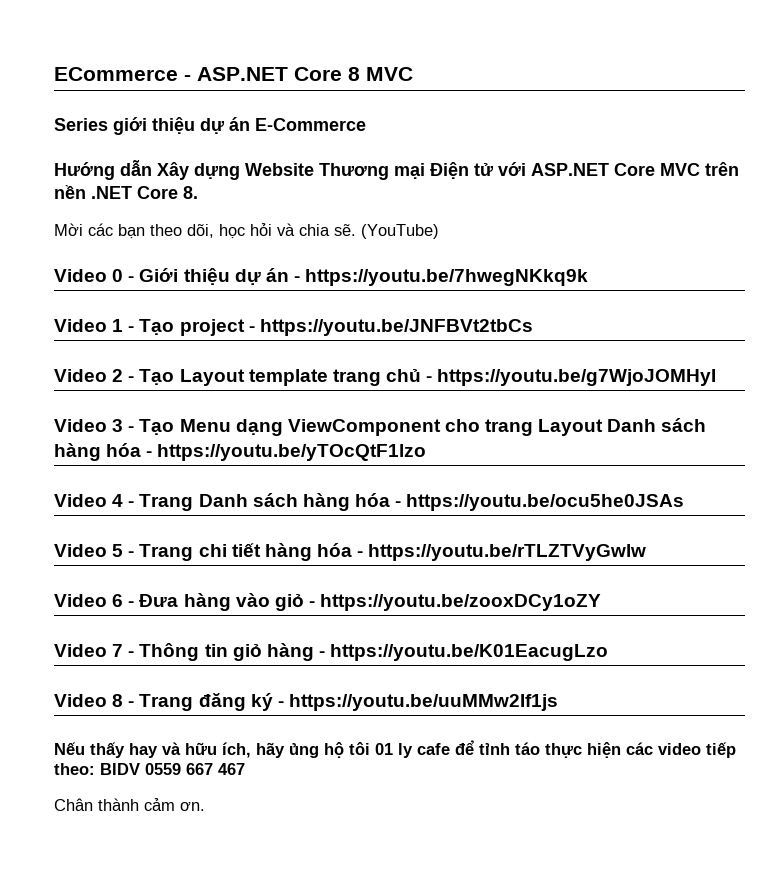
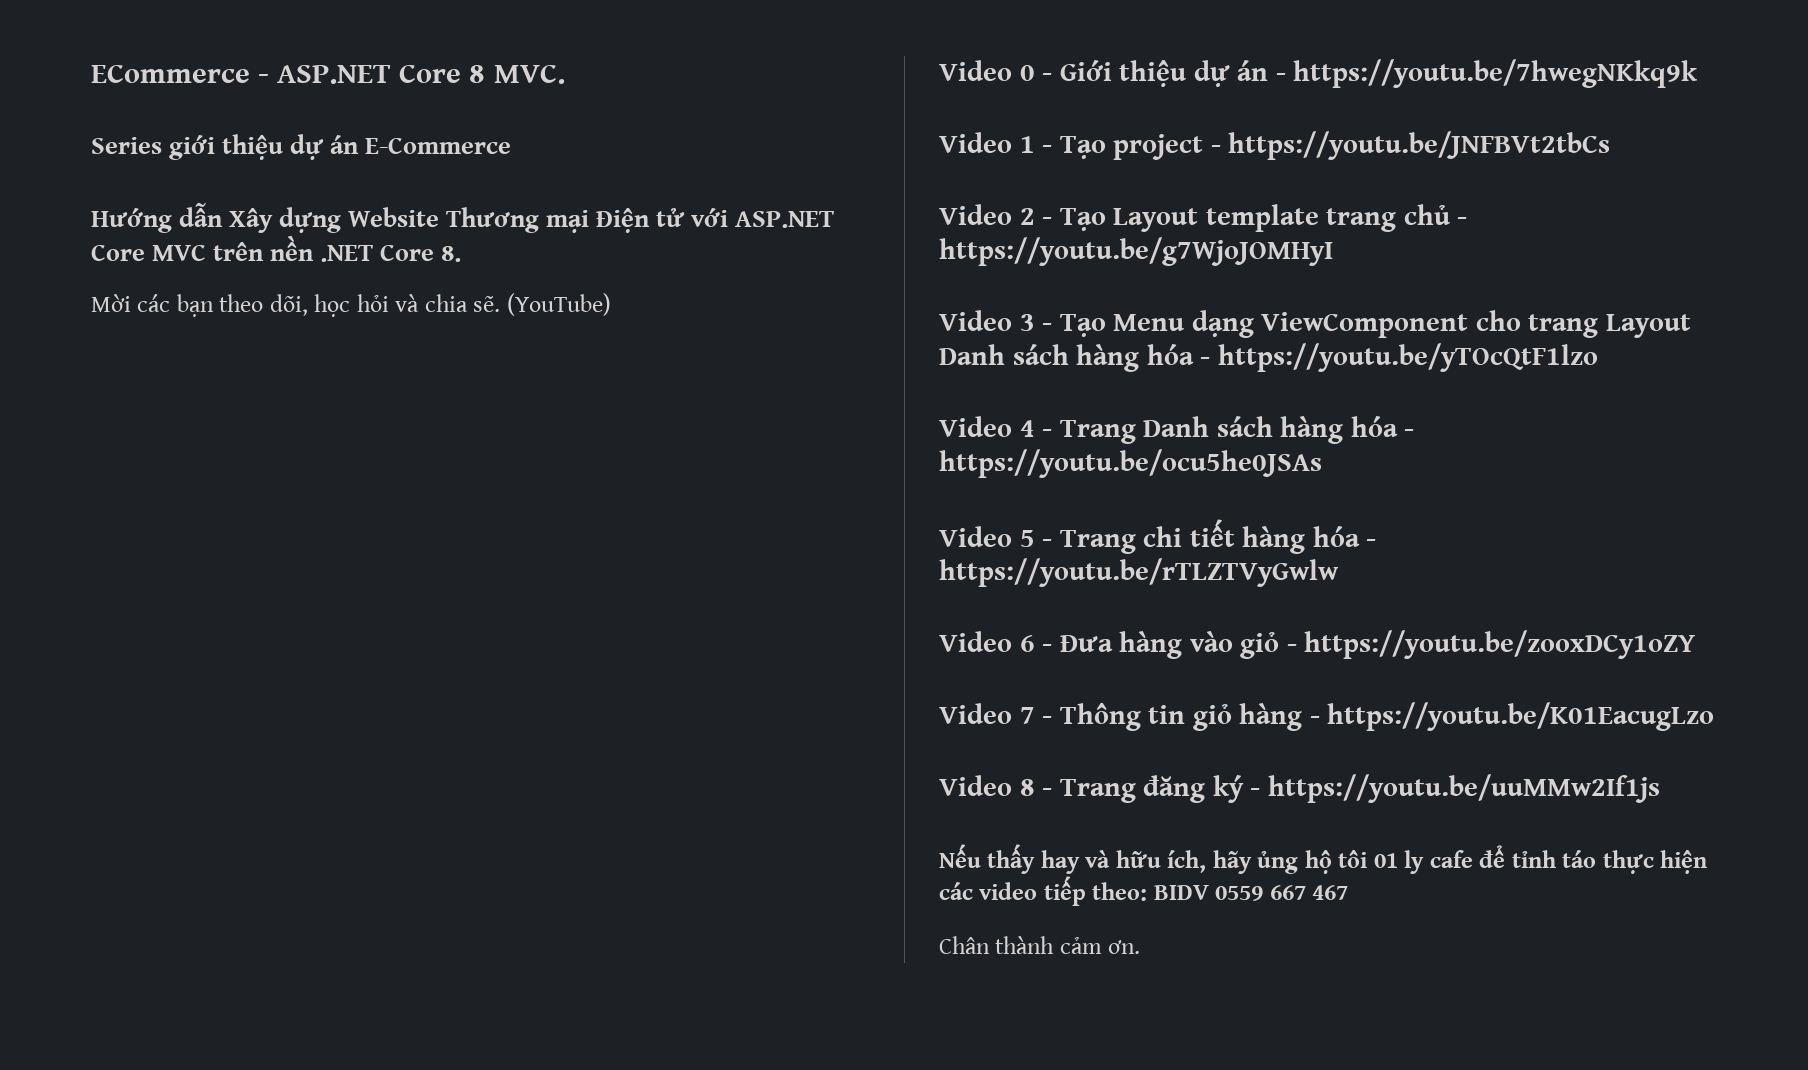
[366,67,413,81] MVC -> [493,64,565,84] MVC.

